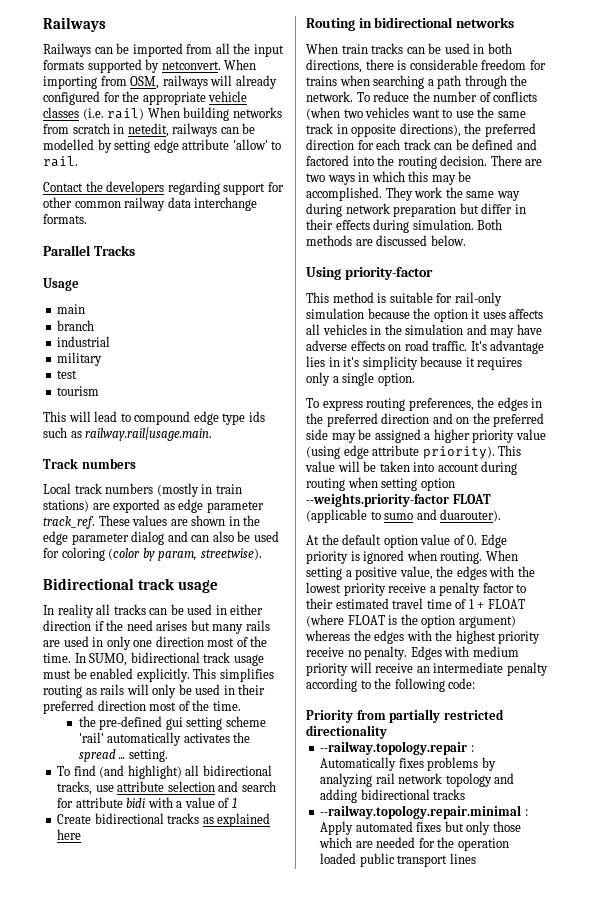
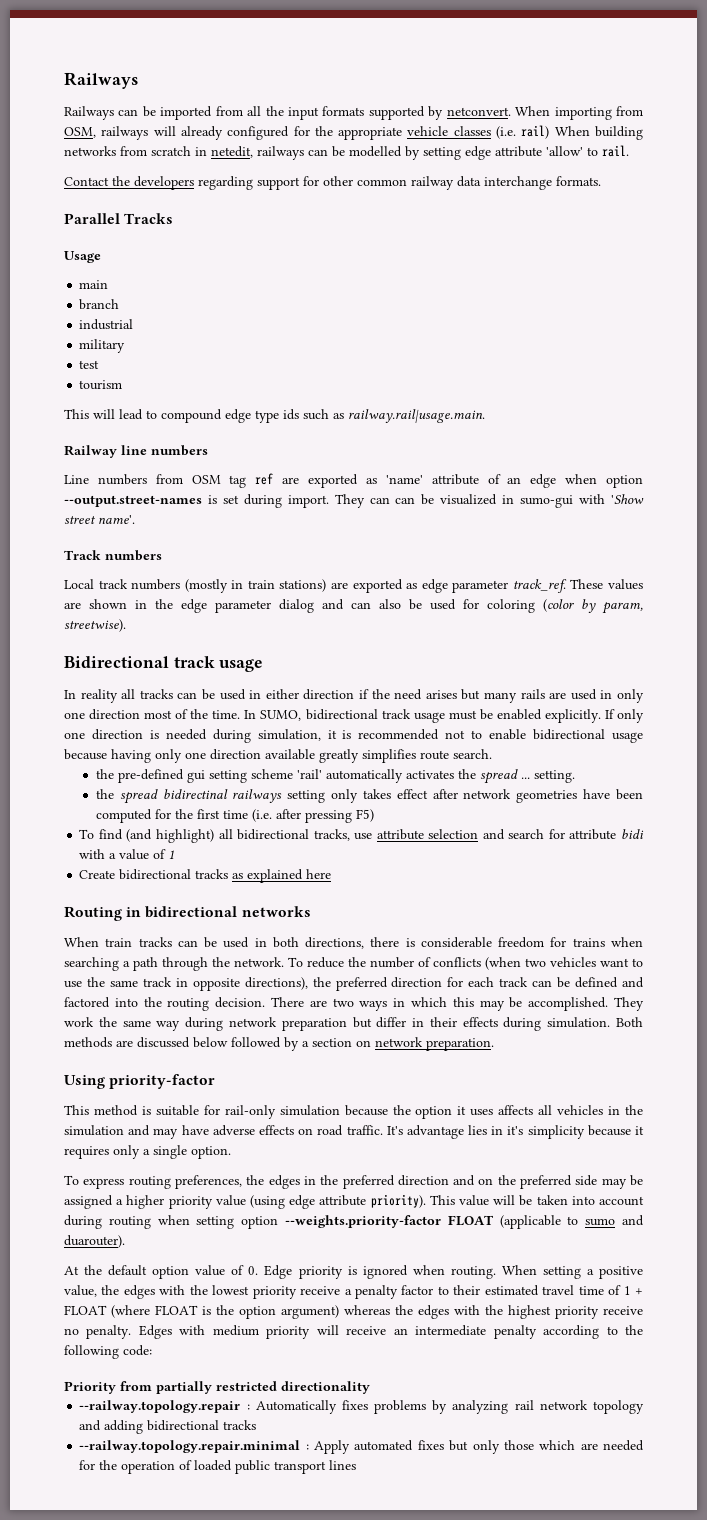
(213, 434) none -> [64,445,208,458] [64,473,644,488] [64,494,644,508] [64,515,135,524] // Railway line numbers // Line numbers from OSM tag ref are exported as 'name' attribute of an edge when option --output.street-names is set during import. They can can be visualized in sumo-gui with 'Show street name'.
[193,668,274,682] [43,684,266,698] [43,700,241,714] This simplifies routing as rails will only be used in their preferred direction most of the time. -> [604,709,644,723] [64,729,643,743] [64,749,492,763] If only one direction is needed during simulation, it is recommended not to enable bidirectional usage because having only one direction available greatly simplifies route search.
(168, 755) none -> [95,789,643,804] [95,809,374,823] // the spread bidirectinal railways setting only takes effect after network geometries have been computed for the first time (i.e. after pressing F5)
[430,235,466,246] below. -> [193,1037,494,1051] below followed by a section on network preparation.
(509, 844) none -> [179,1460,193,1470] of

